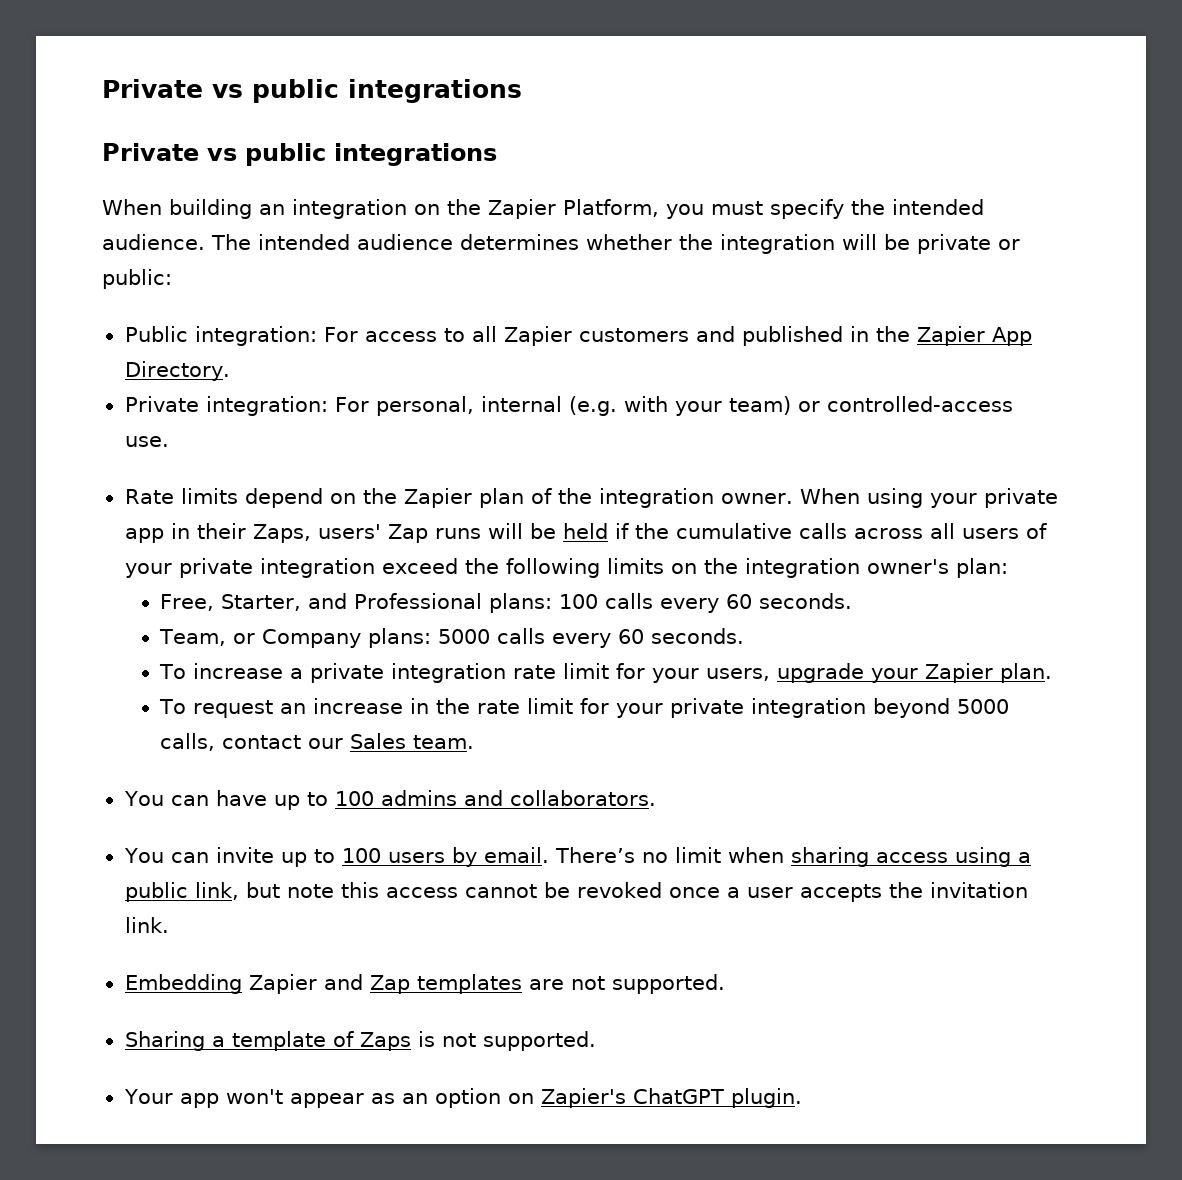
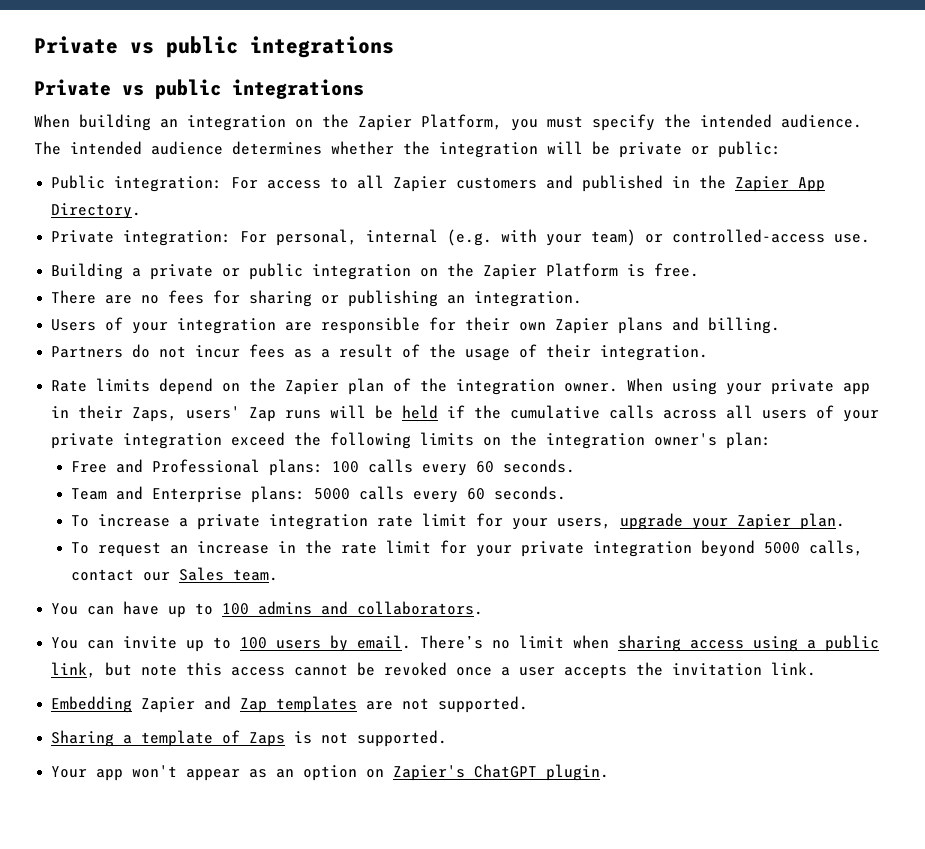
(169, 441) none -> [51,263,700,280] [51,290,583,307] [51,317,781,334] [51,344,709,361] // Building a private or public integration on the Zapier Platform is free. // There are no fees for sharing or publishing an integration. // Users of your integration are responsible for their own Zapier plans and billing. // Partners do not incur fees as a result of the usage of their integration.
[160,594,302,611] Free, Starter, -> [71,461,108,473] Free
[159,629,362,648] Team, or Company -> [71,486,243,503] Team and Enterprise

